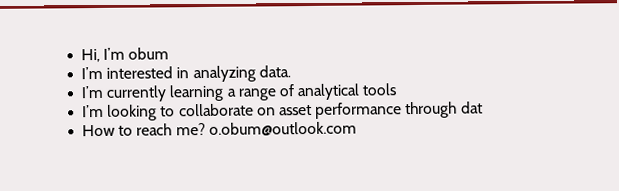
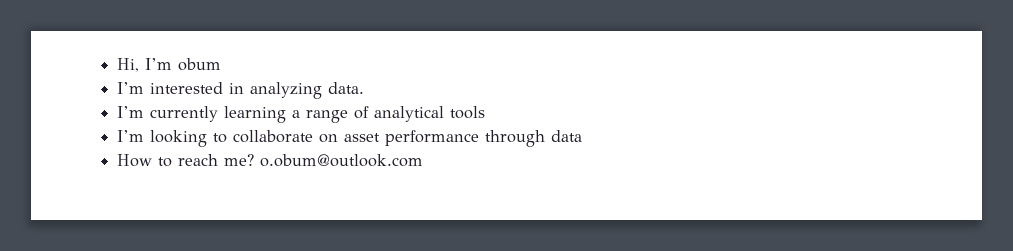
[460,101,483,114] dat -> [551,130,583,142] data

